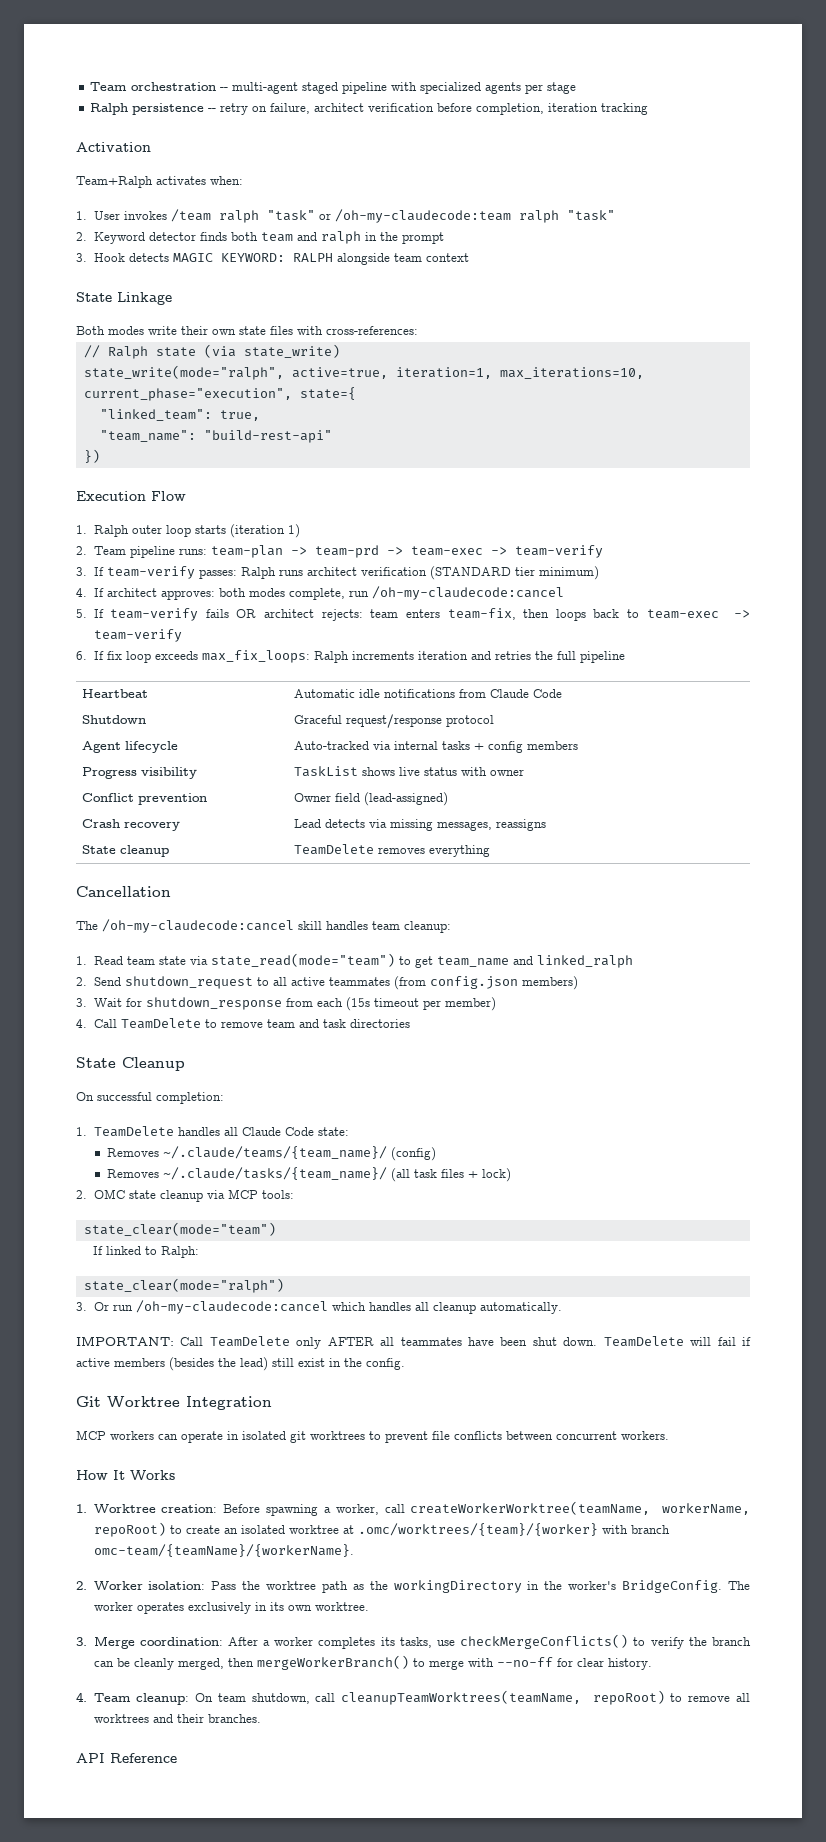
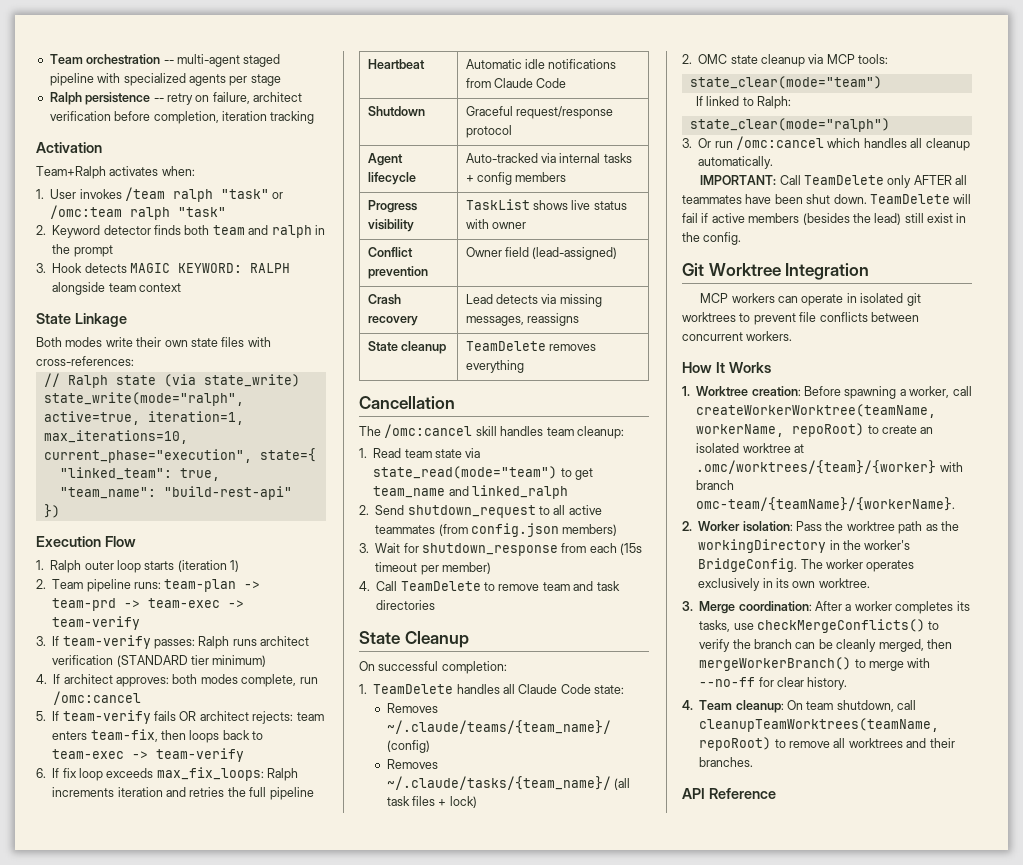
[334,209,511,223] /oh-my-claudecode:team -> [50,205,123,219] /omc:team
[371,586,564,600] /oh-my-claudecode:cancel -> [53,691,142,705] /omc:cancel
[102,919,294,933] /oh-my-claudecode:cancel -> [384,424,473,438] /omc:cancel
[135,1300,328,1314] /oh-my-claudecode:cancel -> [736,136,824,150] /omc:cancel

